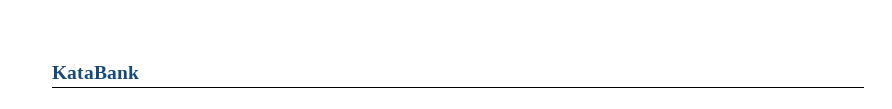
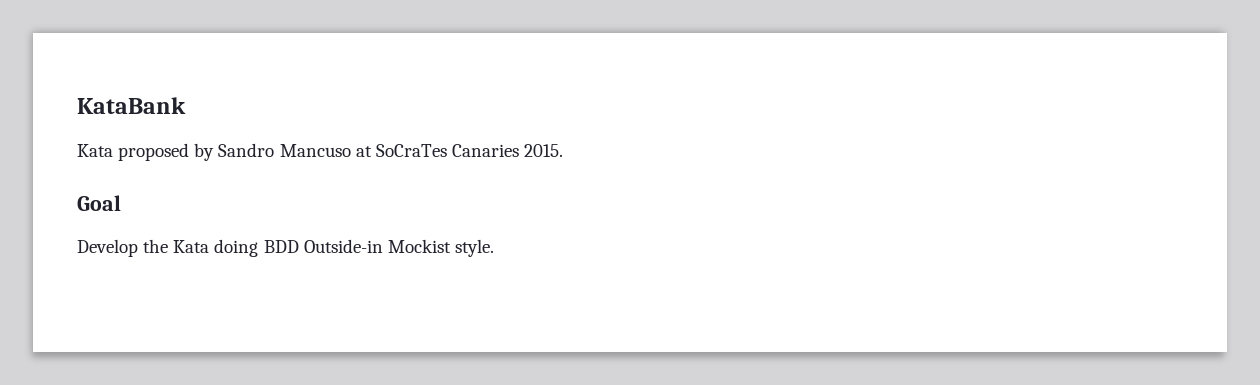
(139, 72) none -> [77,143,564,161] [77,195,121,211] [77,239,494,257] // Kata proposed by Sandro Mancuso at SoCraTes Canaries 2015. // Goal // Develop the Kata doing BDD Outside-in Mockist style.

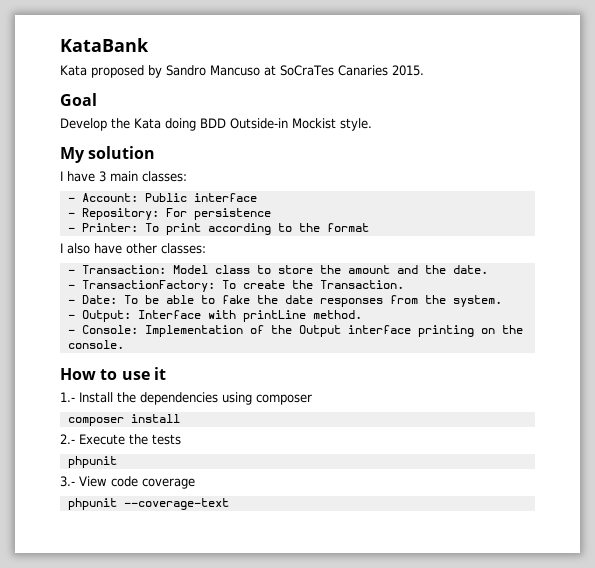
(494, 248) none -> [60,146,156,163] [60,171,187,182] [67,193,257,202] [67,208,271,220] [67,223,369,235] [60,243,206,254] [67,265,488,274] [67,280,404,292] [67,295,502,307] [67,310,362,322] [67,325,523,337] [67,340,124,349] [60,367,166,380] [60,392,312,405] [67,414,180,426] [60,434,181,445] [67,456,117,468] [60,476,195,489] [67,498,229,510] // My solution // I have 3 main classes: // - Account: Public interface // - Repository: For persistence // - Printer: To print according to the format // I also have other classes: // - Transaction: Model class to store the amount and the date. // - TransactionFactory: To create the Transaction. // - Date: To be able to fake the date responses from the system. // - Output: Interface with printLine method. // - Console: Implementation of the Output interface printing on the console. // How to use it // 1.- Install the dependencies using composer // composer install // 2.- Execute the tests // phpunit // 3.- View code coverage // phpunit --coverage-text

